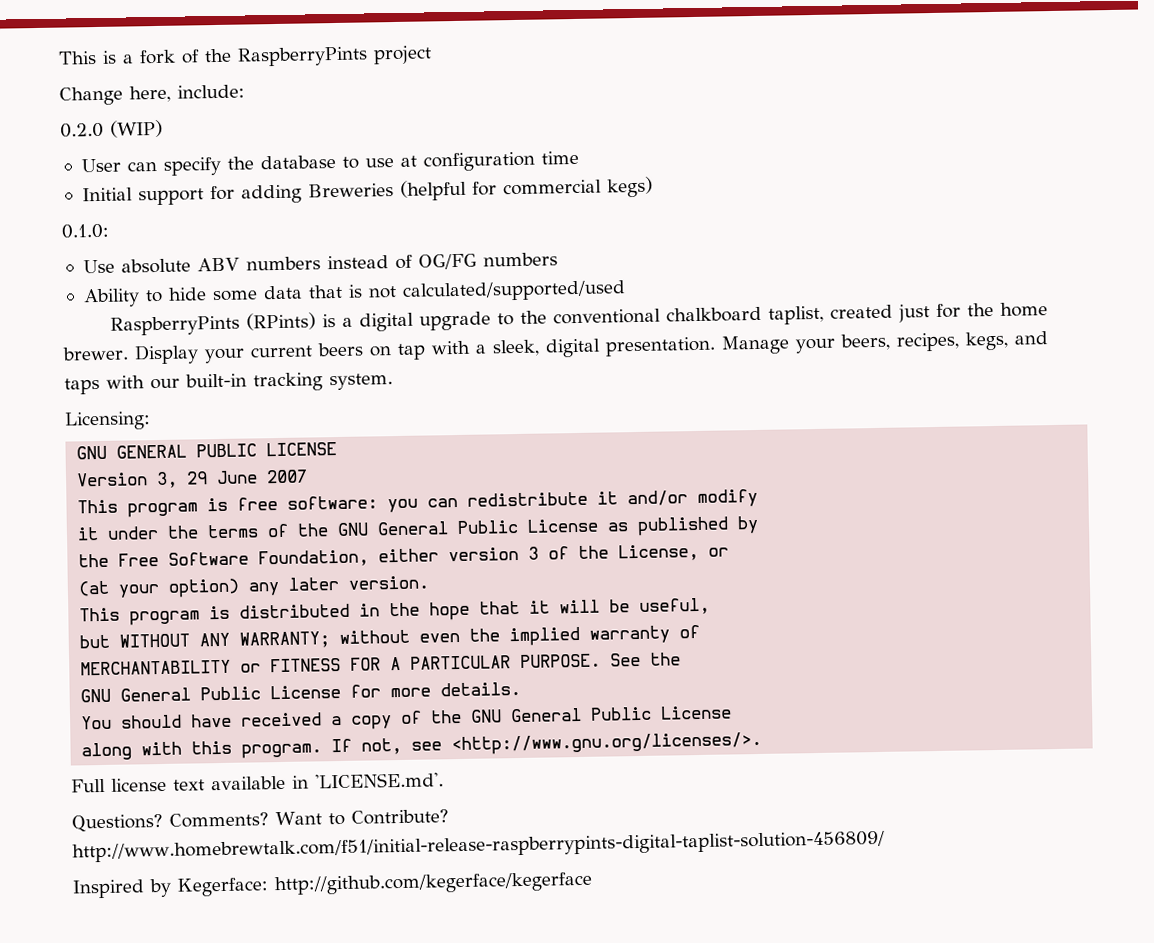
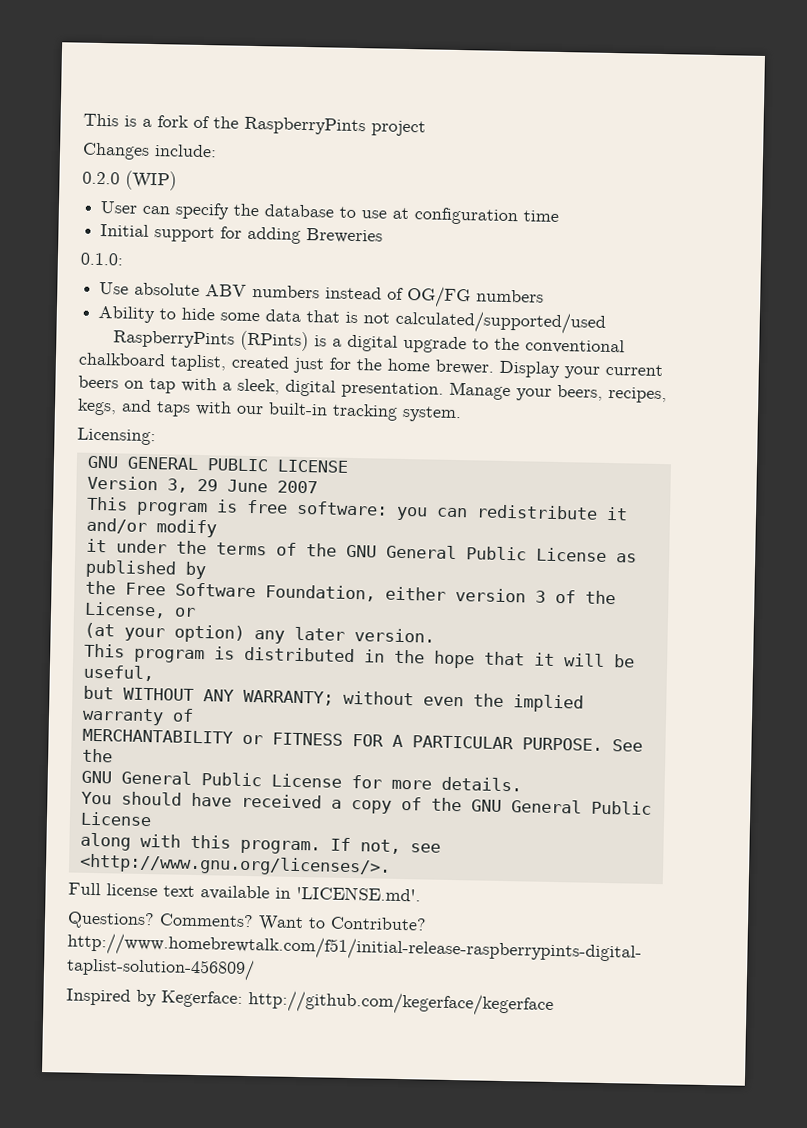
[59,85,171,106] Change here, -> [82,142,150,160] Changes
[399,176,653,201] (helpful for commercial kegs) -> (384, 236) none

